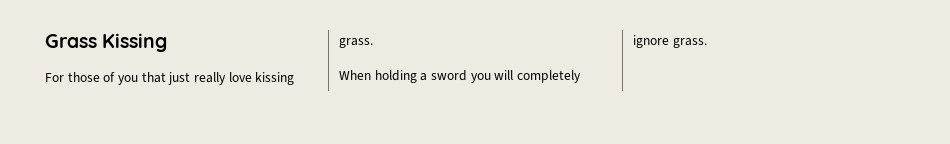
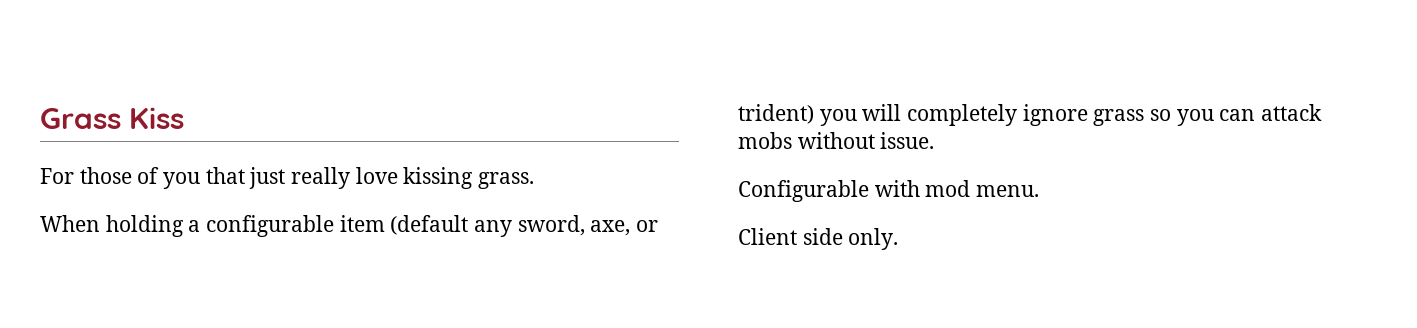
[102,33,168,52] Kissing -> [129,107,185,129] Kiss
[430,70,581,83] [633,35,707,48] sword you will completely ignore grass. -> [206,215,659,237] [738,104,1323,126] [738,132,935,149] [738,180,1040,202] [738,228,899,250] configurable item (default any sword, axe, or trident) you will completely ignore grass so you can attack mobs without issue. // Configurable with mod menu. // Client side only.

